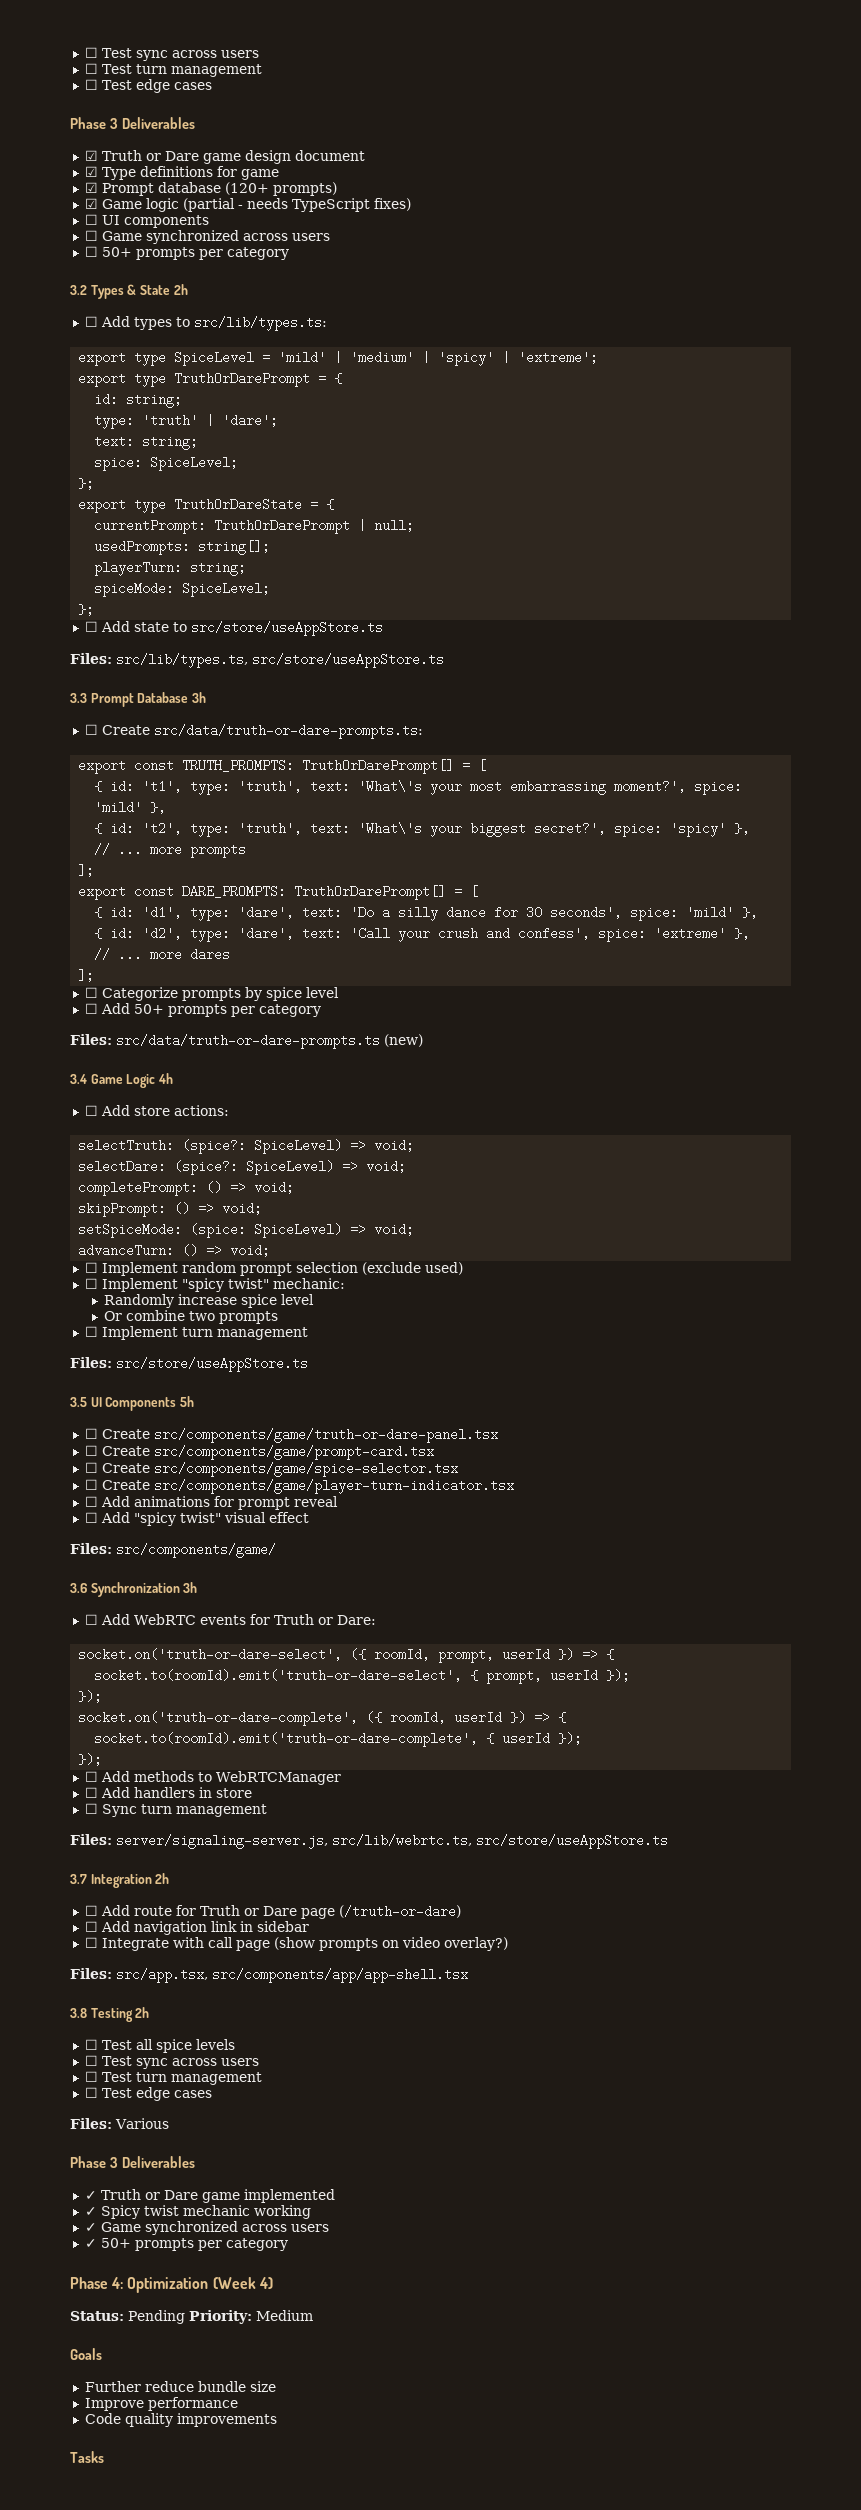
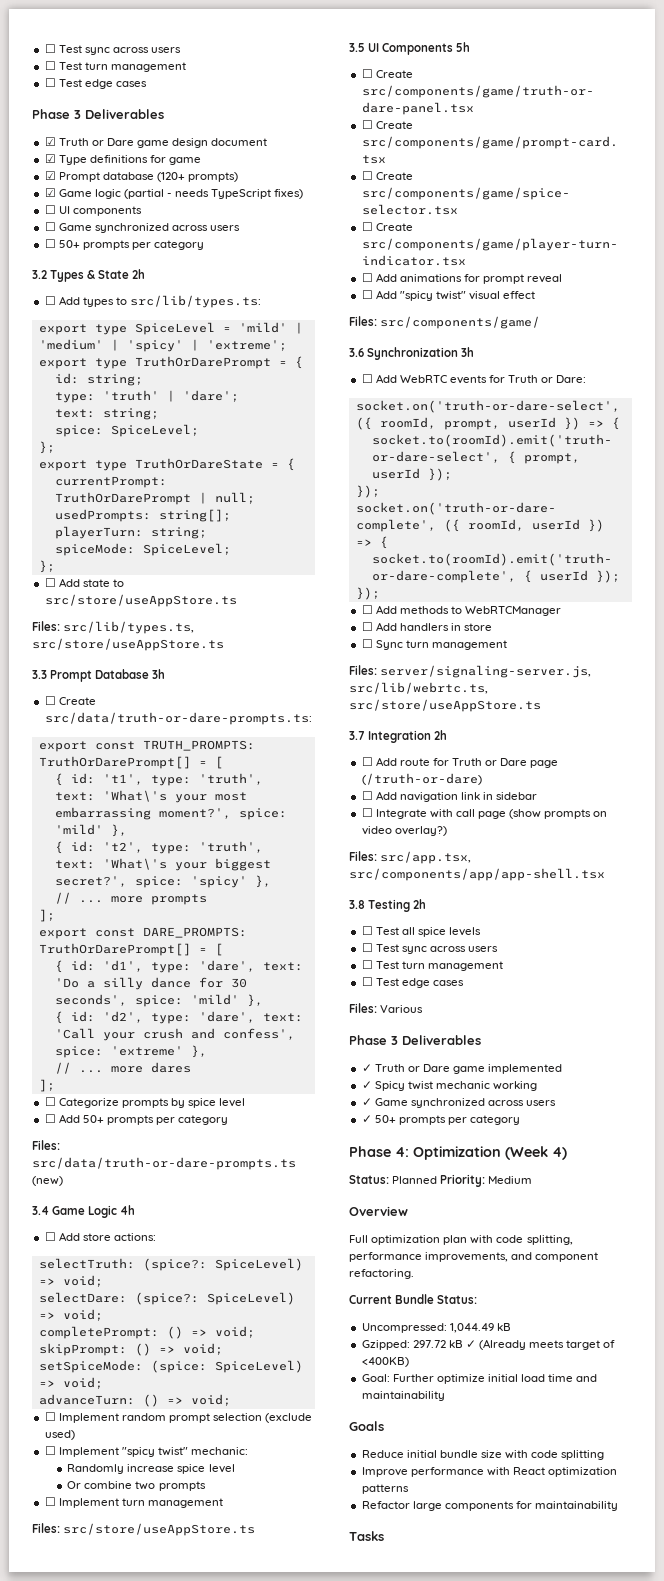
[128,2310,185,2324] Pending -> [392,1176,438,1184] Planned
(313, 2315) none -> [349,1206,408,1216] [349,1235,573,1245] [349,1252,599,1262] [349,1269,414,1279] [349,1294,478,1304] [361,1323,511,1333] [361,1339,616,1350] [361,1357,409,1367] [361,1374,598,1384] [361,1391,445,1401] // Overview // Full optimization plan with code splitting, performance improvements, and component refactoring. // Current Bundle Status: // Uncompressed: 1,044.49 kB // Gzipped: 297.72 kB ✓ (Already meets target of <400KB) // Goal: Further optimize initial load time and maintainability
[84,2381,194,2392] Further reduce -> [361,1450,437,1458] Reduce initial
(276, 2386) none -> [505,1450,605,1460] with code splitting
[84,2413,277,2427] // Code quality improvements -> [486,1467,618,1477] [361,1484,409,1494] [361,1501,619,1511] with React optimization patterns // Refactor large components for maintainability

